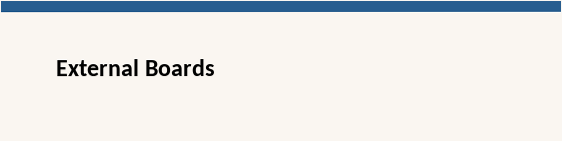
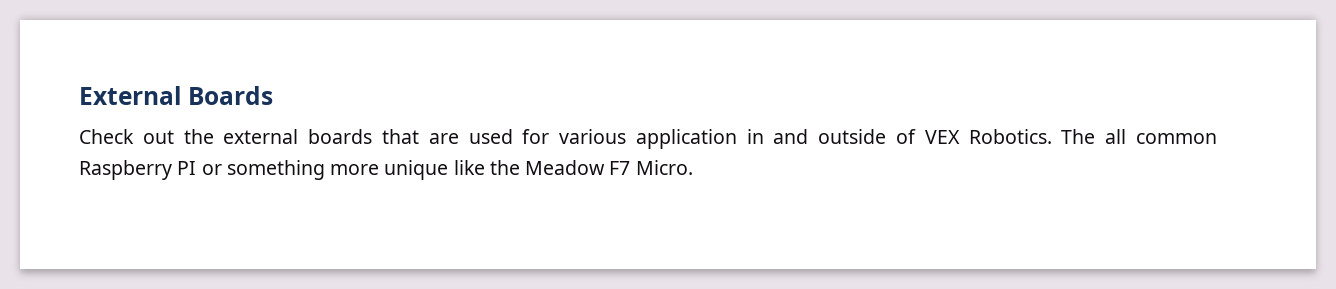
(217, 68) none -> [79,129,1217,149] [79,160,693,180] // Check out the external boards that are used for various application in and outside of VEX Robotics. The all common Raspberry PI or something more unique like the Meadow F7 Micro.

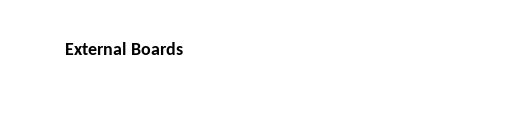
[79,129,1217,149] [79,160,693,180] // Check out the external boards that are used for various application in and outside of VEX Robotics. The all common Raspberry PI or something more unique like the Meadow F7 Micro. -> (183, 48) none

